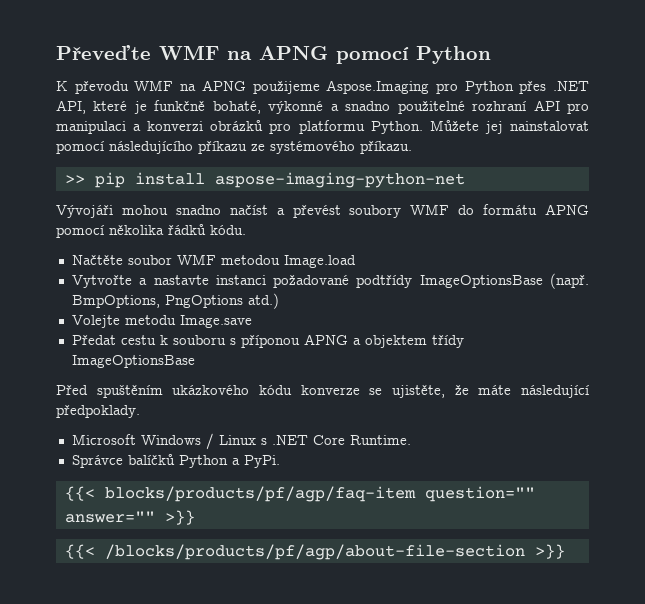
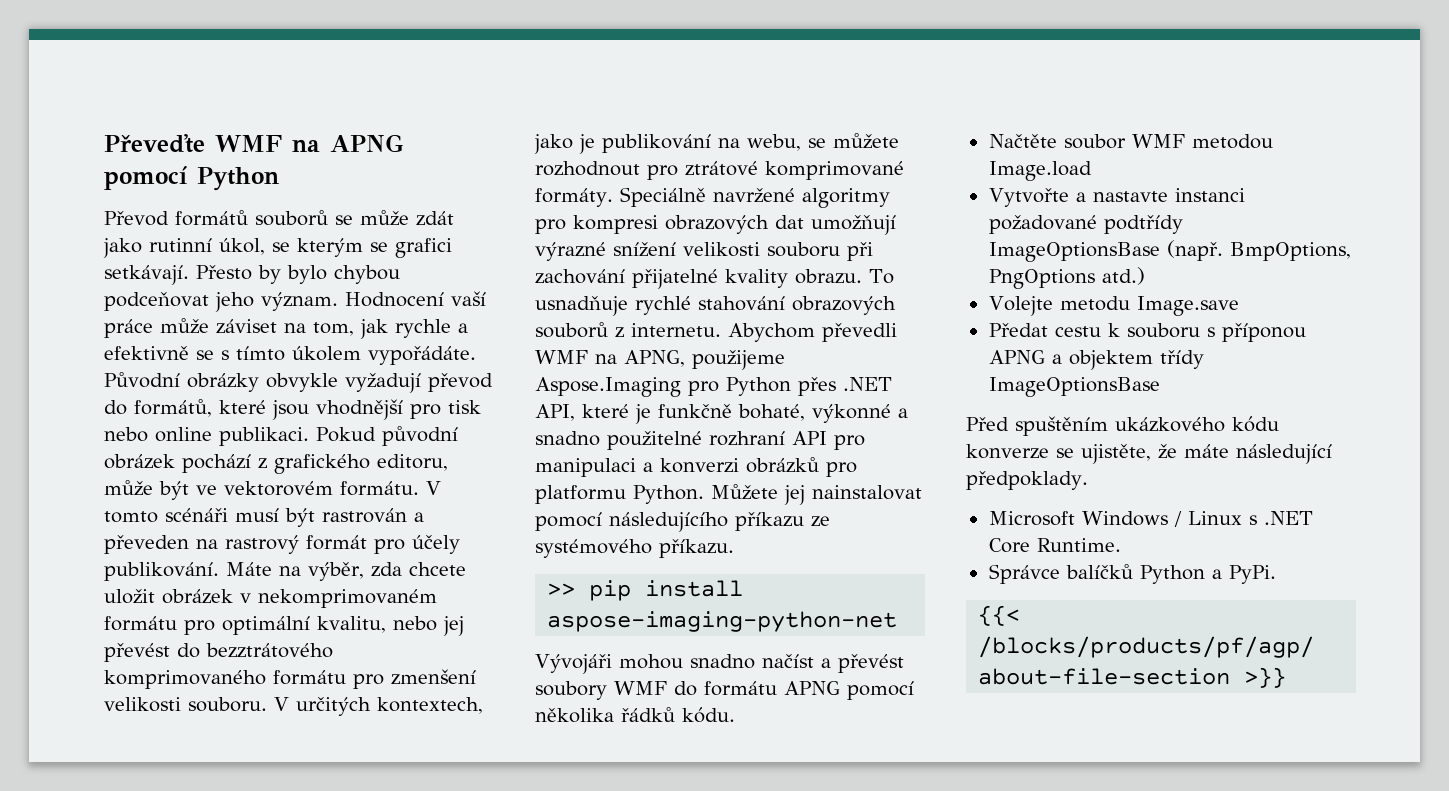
[56,80,246,94] K převodu WMF na APNG -> [104,210,454,226] [103,238,452,258] [104,265,400,285] [104,291,486,312] [104,318,468,339] [104,346,476,365] [104,372,493,393] [104,399,481,420] [104,426,458,446] [104,454,448,474] [104,480,441,500] [104,508,424,527] [104,535,460,554] [104,562,466,581] [104,589,437,608] [104,616,464,636] [104,643,333,662] [104,669,476,689] [104,697,483,716] [534,133,899,154] [535,161,904,180] [535,187,890,208] [535,215,896,235] [535,242,873,261] [535,269,894,289] [535,296,896,316] [535,322,897,342] [535,350,685,367] Převod formátů souborů se může zdát jako rutinní úkol, se kterým se grafici setkávají. Přesto by bylo chybou podceňovat jeho význam. Hodnocení vaší práce může záviset na tom, jak rychle a efektivně se s tímto úkolem vypořádáte. Původní obrázky obvykle vyžadují převod do formátů, které jsou vhodnější pro tisk nebo online publikaci. Pokud původní obrázek pochází z grafického editoru, může být ve vektorovém formátu. V tomto scénáři musí být rastrován a převeden na rastrový formát pro účely publikování. Máte na výběr, zda chcete uložit obrázek v nekomprimovaném formátu pro optimální kvalitu, nebo jej převést do bezztrátového komprimovaného formátu pro zmenšení velikosti souboru. V určitých kontextech, jako je publikování na webu, se můžete rozhodnout pro ztrátové komprimované formáty. Speciálně navržené algoritmy pro kompresi obrazových dat umožňují výrazné snížení velikosti souboru při zachování přijatelné kvality obrazu. To usnadňuje rychlé stahování obrazových souborů z internetu. Abychom převedli WMF na APNG,
[64,486,535,502] [64,510,195,525] // {{< blocks/products/pf/agp/faq-item question="" answer="" >}} -> (1276, 574) none

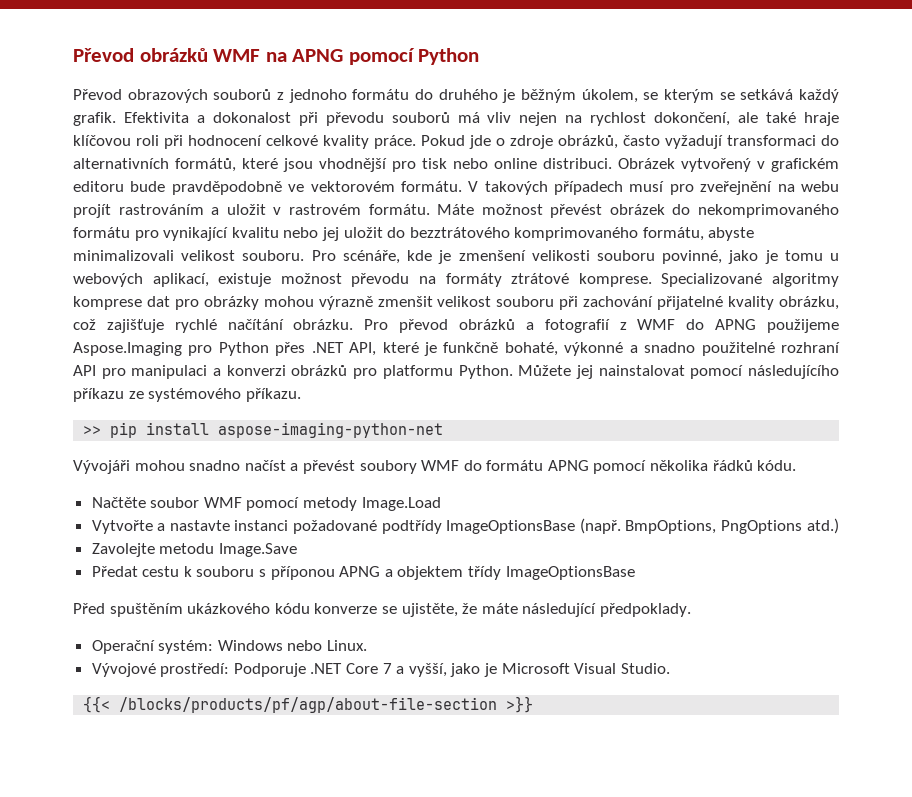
[104,134,205,153] Převeďte -> [73,48,208,62] Převod obrázků
[175,210,454,226] [103,238,452,258] [104,265,400,285] [104,291,486,312] [104,318,468,339] [104,346,476,365] [104,372,493,393] [104,400,127,415] formátů souborů se může zdát jako rutinní úkol, se kterým se grafici setkávají. Přesto by bylo chybou podceňovat jeho význam. Hodnocení vaší práce může záviset na tom, jak rychle a efektivně se s tímto úkolem vypořádáte. Původní obrázky obvykle vyžadují převod do -> [127,89,839,103] [73,112,839,126] [73,135,839,149] [73,158,169,169] obrazových souborů z jednoho formátu do druhého je běžným úkolem, se kterým se setkává každý grafik. Efektivita a dokonalost při převodu souborů má vliv nejen na rychlost dokončení, ale také hraje klíčovou roli při hodnocení celkové kvality práce. Pokud jde o zdroje obrázků, často vyžadují transformaci do alternativních
[219,426,458,446] [104,454,448,474] [104,480,441,500] [104,508,424,527] [104,535,460,554] [104,562,466,581] [104,589,437,608] [104,616,386,635] publikaci. Pokud původní obrázek pochází z grafického editoru, může být ve vektorovém formátu. V tomto scénáři musí být rastrován a převeden na rastrový formát pro účely publikování. Máte na výběr, zda chcete uložit obrázek v nekomprimovaném formátu pro optimální kvalitu, -> [543,158,839,172] [73,181,839,195] [73,204,840,218] [73,227,279,241] distribuci. Obrázek vytvořený v grafickém editoru bude pravděpodobně ve vektorovém formátu. V takových případech musí pro zveřejnění na webu projít rastrováním a uložit v rastrovém formátu. Máte možnost převést obrázek do nekomprimovaného formátu pro vynikající kvalitu
[104,643,170,662] převést -> [343,227,383,238] uložit
[273,669,476,689] [104,697,483,716] [534,133,899,154] [535,161,904,180] [535,187,890,208] [535,215,896,235] [535,242,760,261] formátu pro zmenšení velikosti souboru. V určitých kontextech, jako je publikování na webu, se můžete rozhodnout pro ztrátové komprimované formáty. Speciálně navržené algoritmy pro kompresi obrazových dat umožňují výrazné snížení velikosti -> [642,227,755,241] [73,250,839,264] [73,273,840,287] [73,296,492,310] formátu, abyste minimalizovali velikost souboru. Pro scénáře, kde je zmenšení velikosti souboru povinné, jako je tomu u webových aplikací, existuje možnost převodu na formáty ztrátové komprese. Specializované algoritmy komprese dat pro obrázky mohou výrazně zmenšit velikost
[795,269,894,284] [535,296,896,316] [535,322,897,342] [535,350,685,367] obrazu. To usnadňuje rychlé stahování obrazových souborů z internetu. Abychom převedli WMF na APNG, -> [778,296,839,310] [73,319,757,333] obrázku, což zajišťuje rychlé načítání obrázku. Pro převod obrázků a fotografií z WMF do APNG
[1191,134,1273,149] [988,161,1092,181] metodou Image.load -> [246,497,441,511] pomocí metody Image.Load
[988,296,1239,316] Volejte metodu Image.save -> [91,543,297,557] Zavolejte metodu Image.Save
[988,511,1313,527] [988,538,1121,553] [988,564,1276,584] Microsoft Windows / Linux s .NET Core Runtime. // Správce balíčků Python a PyPi. -> [91,640,368,654] [91,663,670,677] Operační systém: Windows nebo Linux. // Vývojové prostředí: Podporuje .NET Core 7 a vyšší, jako je Microsoft Visual Studio.

